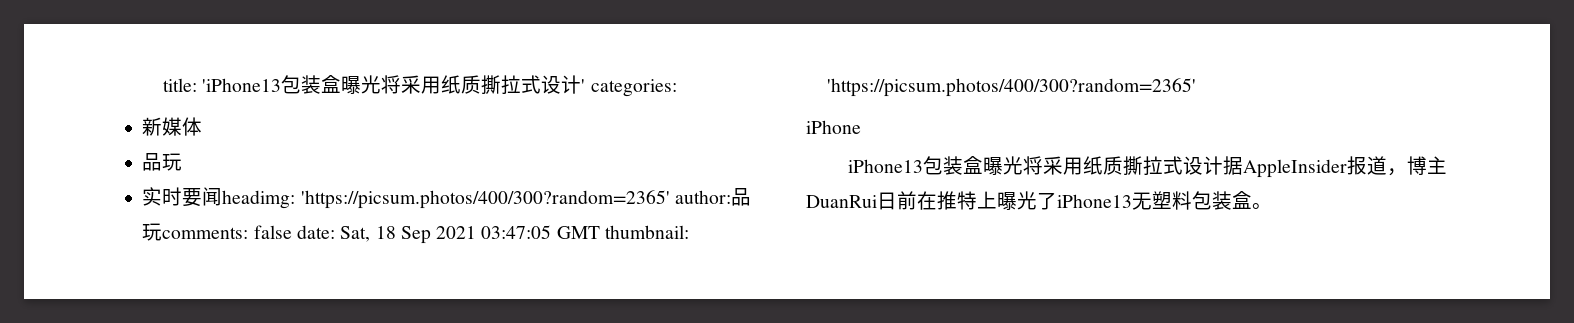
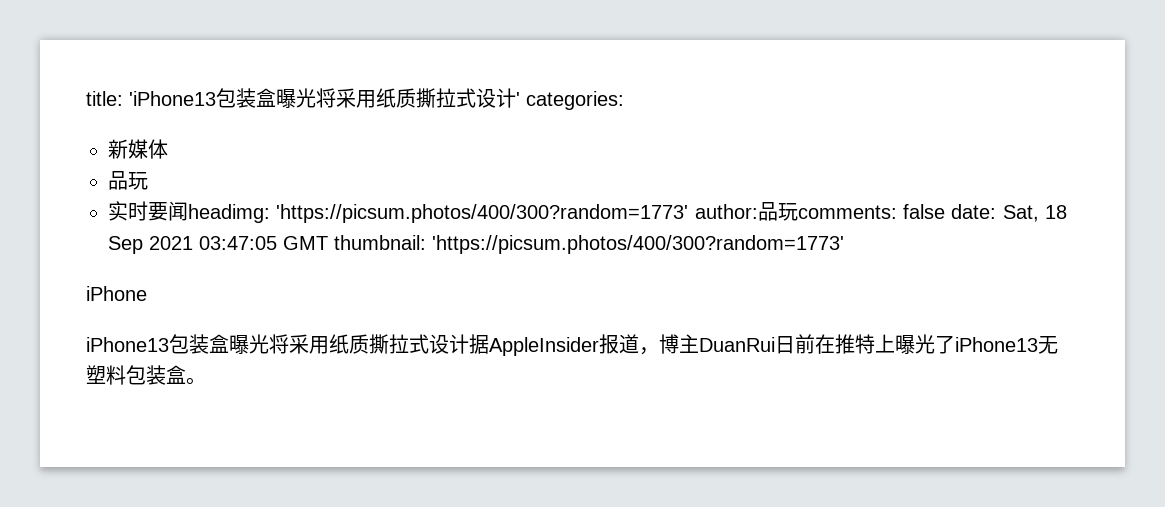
[300,190,670,209] 'https://picsum.photos/400/300?random=2365' -> [276,204,689,223] 'https://picsum.photos/400/300?random=1773'
[827,78,1197,97] 'https://picsum.photos/400/300?random=2365' -> [432,235,844,254] 'https://picsum.photos/400/300?random=1773'

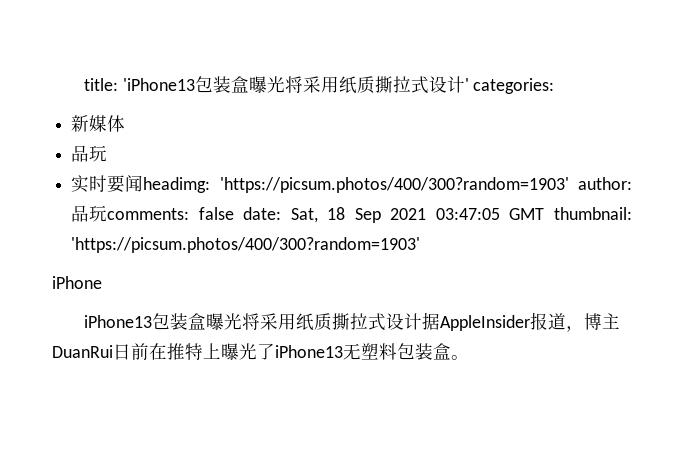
[276,204,689,223] 'https://picsum.photos/400/300?random=1773' -> [219,177,569,193] 'https://picsum.photos/400/300?random=1903'
[432,235,844,254] 'https://picsum.photos/400/300?random=1773' -> [71,237,421,253] 'https://picsum.photos/400/300?random=1903'

